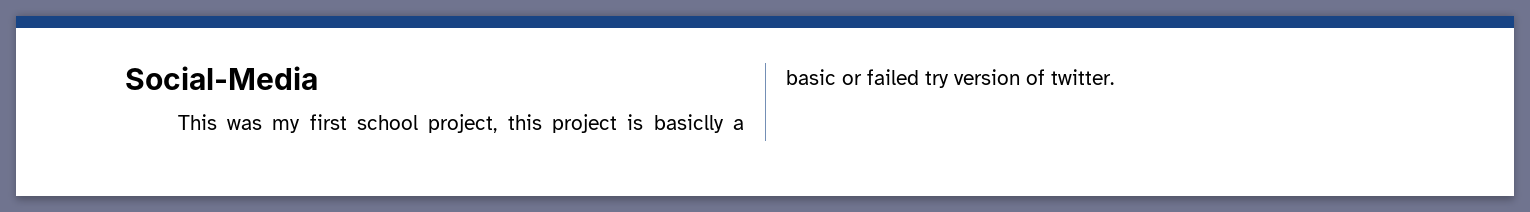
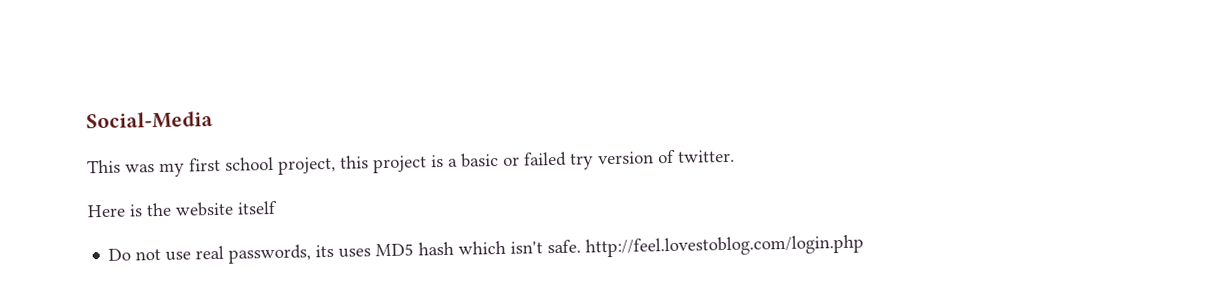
[653,114,724,133] basiclly -> (444, 161) none
(1114, 77) none -> [87,200,278,218] [108,234,865,264] // Here is the website itself // Do not use real passwords, its uses MD5 hash which isn't safe. http://feel.lovestoblog.com/login.php

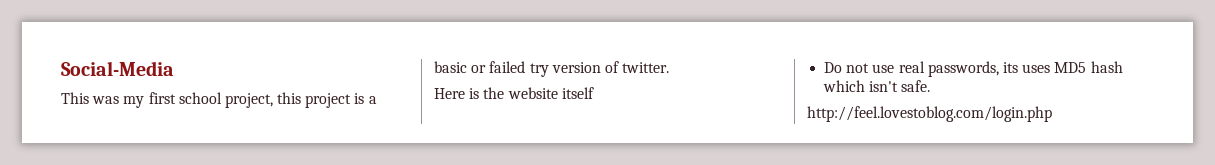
(582, 246) none -> (931, 86) //

